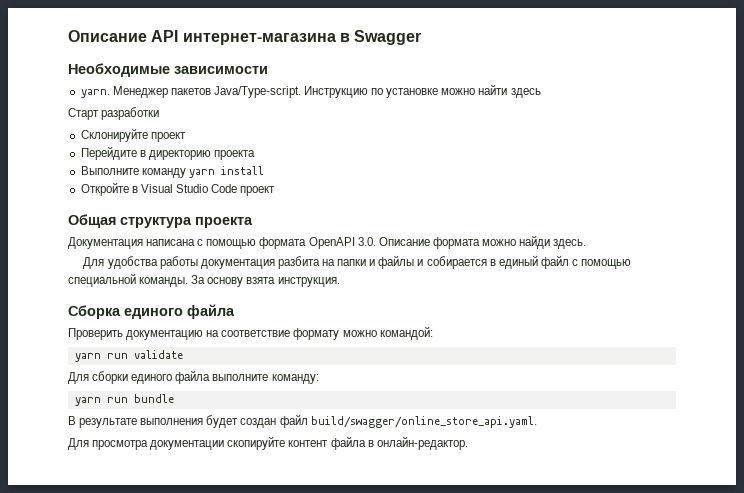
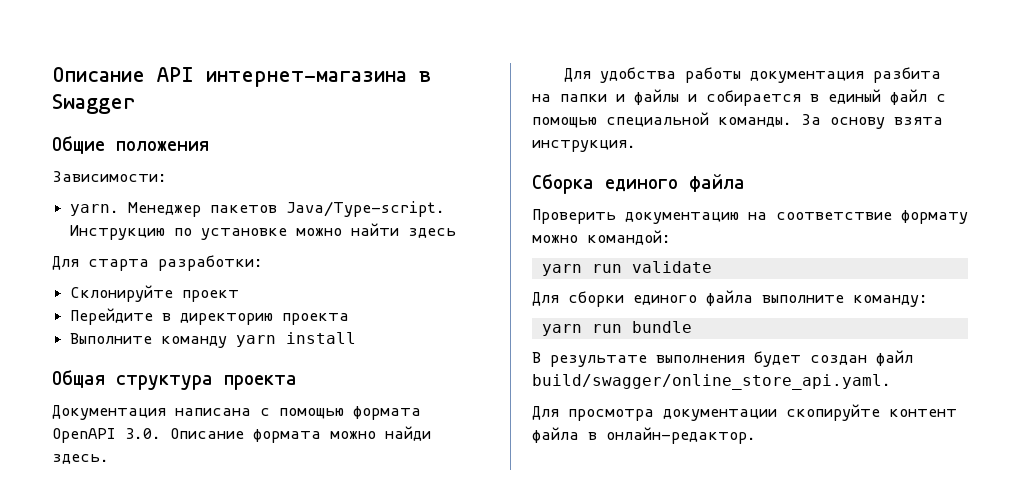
[68,63,268,77] Необходимые зависимости -> [52,135,209,154] [52,171,167,182] Общие положения // Зависимости:
[68,107,160,120] Старт разработки -> [52,255,263,271] Для старта разработки:
[80,182,276,196] // Откройте в Visual Studio Code проект -> (357, 338) none

